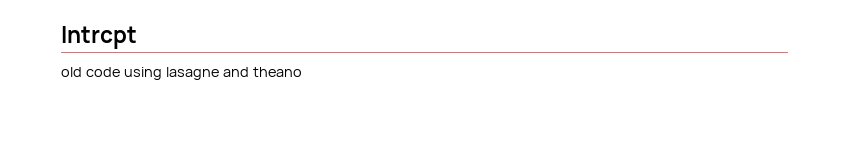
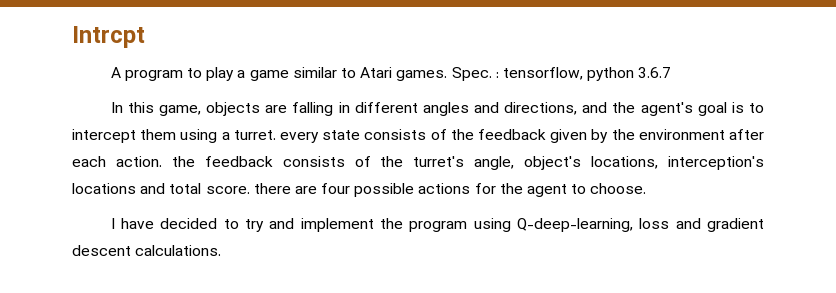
[61,67,302,80] old code using lasagne and theano -> [110,67,672,81] [110,102,764,116] [72,129,764,143] [72,156,764,170] [72,183,647,197] [110,218,764,232] [72,245,222,256] A program to play a game similar to Atari games. Spec. : tensorflow, python 3.6.7 // In this game, objects are falling in different angles and directions, and the agent's goal is to intercept them using a turret. every state consists of the feedback given by the environment after each action. the feedback consists of the turret's angle, object's locations, interception's locations and total score. there are four possible actions for the agent to choose. // I have decided to try and implement the program using Q-deep-learning, loss and gradient descent calculations.

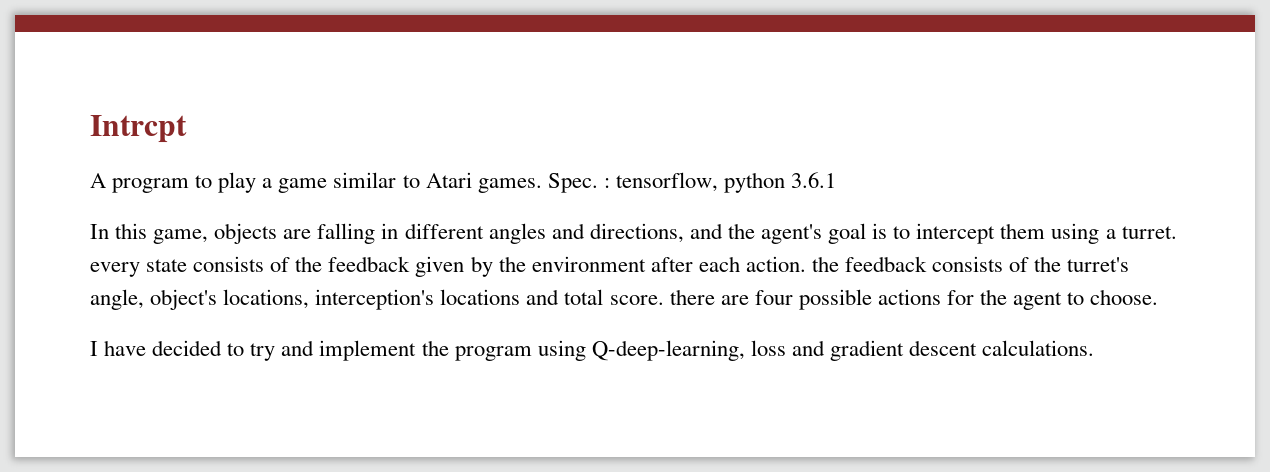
[638,67,672,78] 3.6.7 -> [791,172,837,188] 3.6.1

